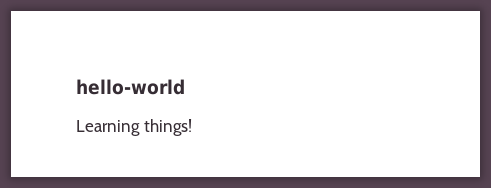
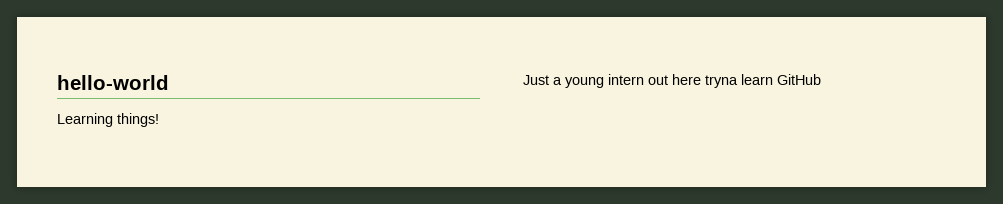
(192, 127) none -> [523,74,821,88] // Just a young intern out here tryna learn GitHub

